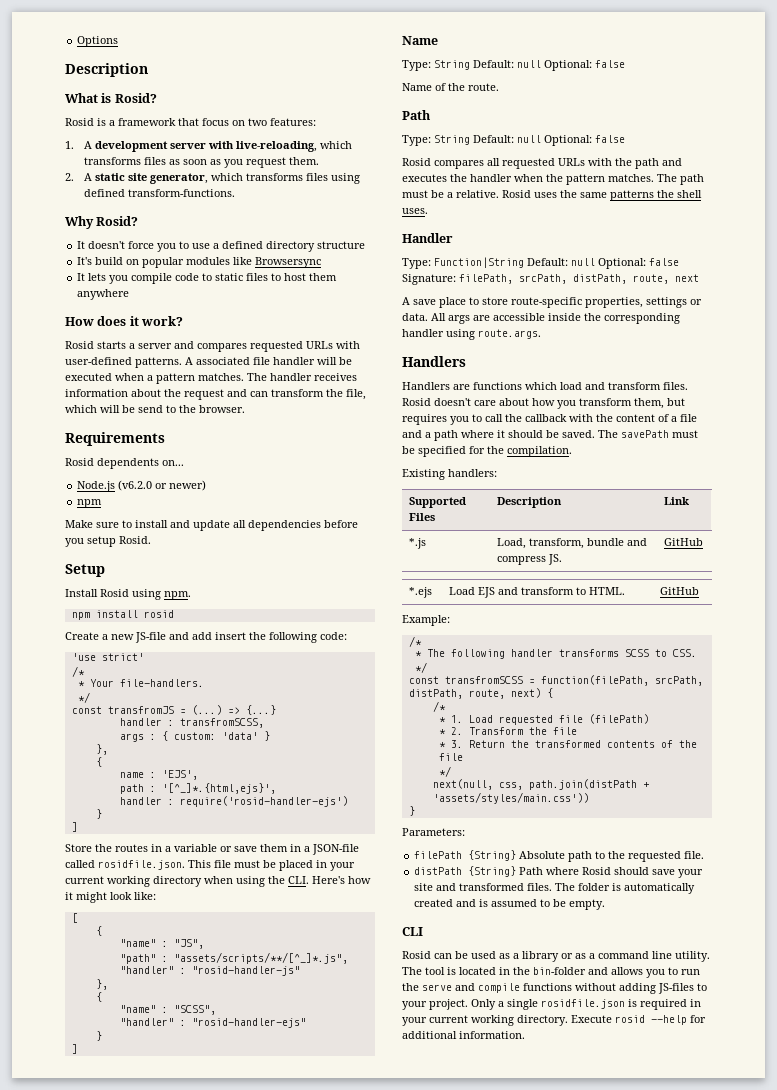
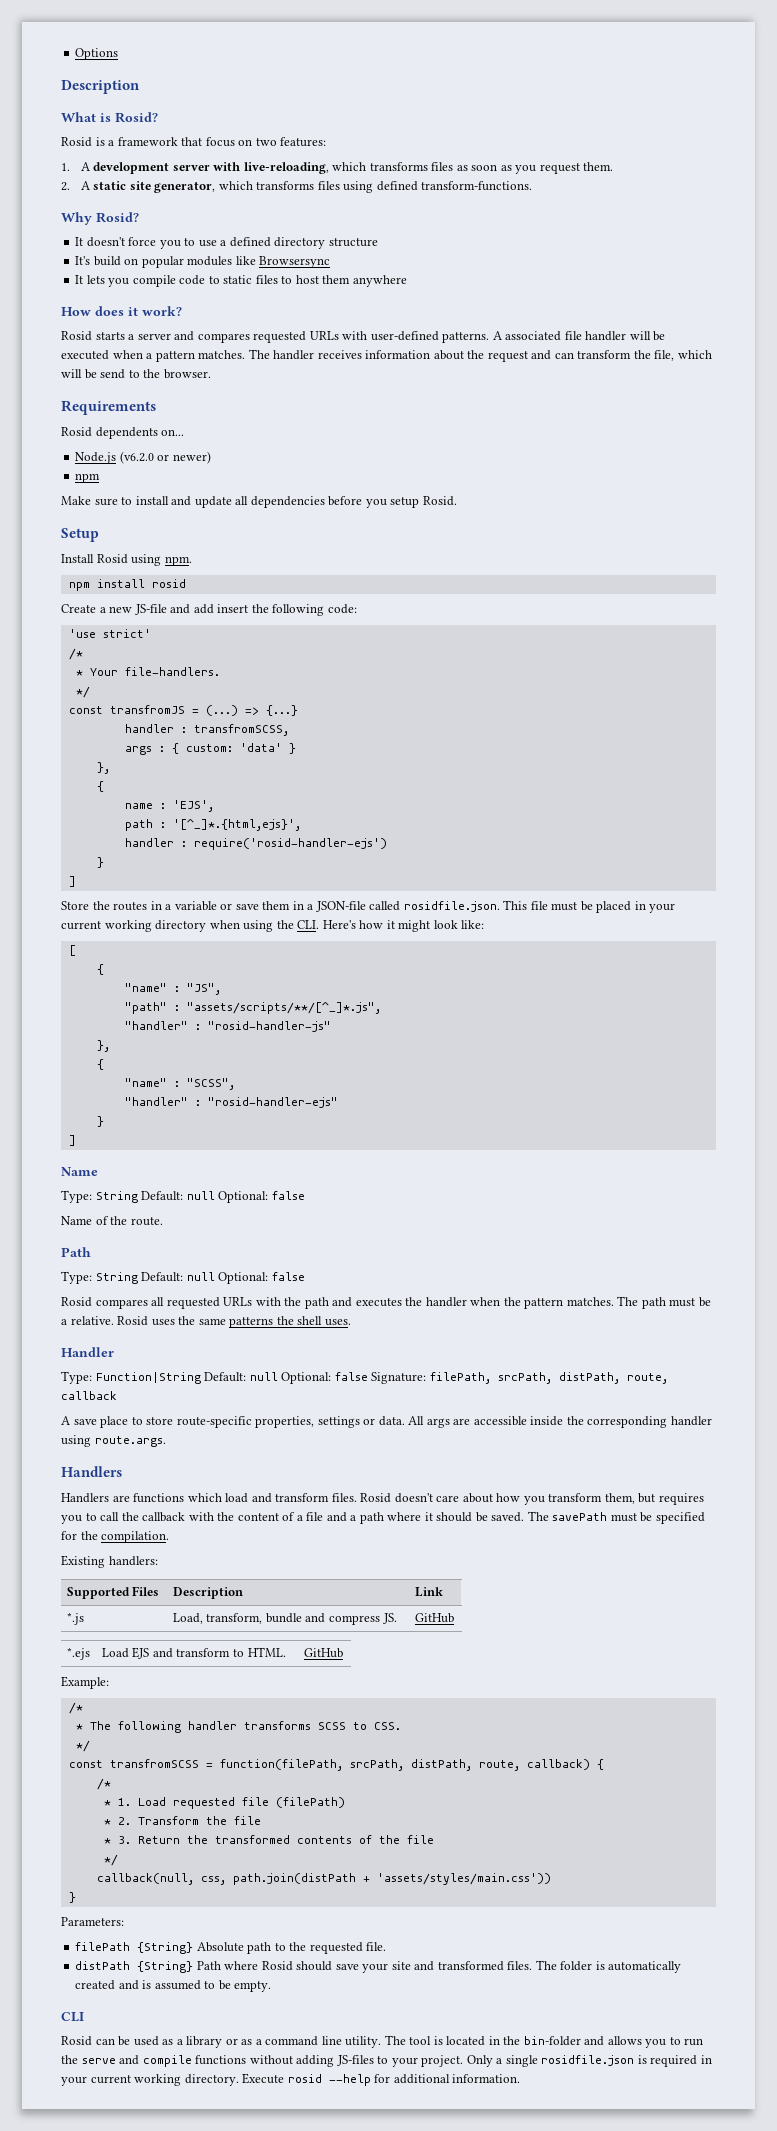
[675,274,699,282] next -> [61,1391,117,1400] callback
[510,688,541,698] next) -> [526,1759,590,1770] callback)
[432,779,493,790] next(null, -> [96,1873,194,1885] callback(null,

